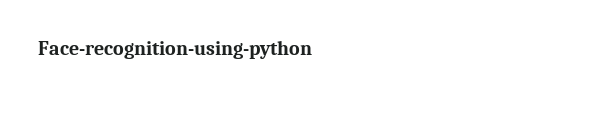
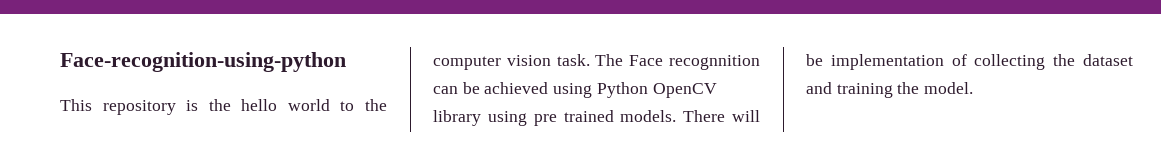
(312, 49) none -> [60,99,387,115] [433,54,760,70] [433,82,717,98] [433,110,760,126] [806,54,1133,70] [806,82,974,98] // This repository is the hello world to the computer vision task. The Face recognnition can be achieved using Python OpenCV library using pre trained models. There will be implementation of collecting the dataset and training the model.

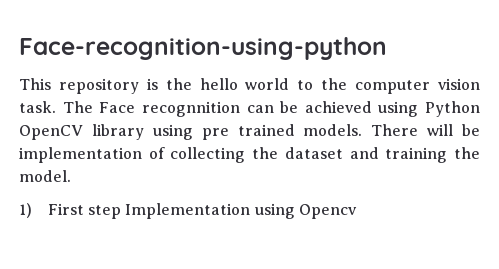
(974, 88) none -> [19,203,358,219] // 1) First step Implementation using Opencv

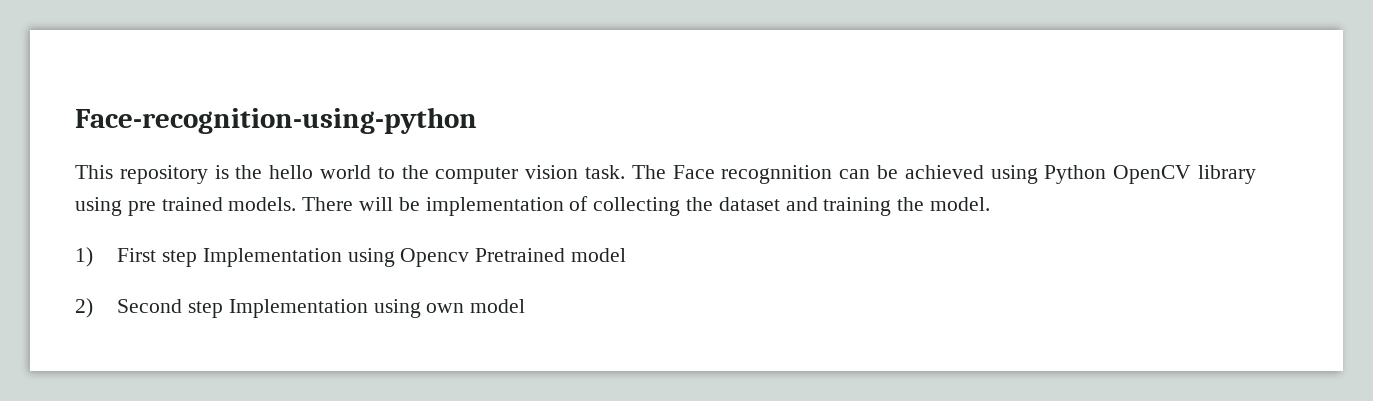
(358, 211) none -> [475,248,626,262] [75,298,526,318] Pretrained model // 2) Second step Implementation using own model

